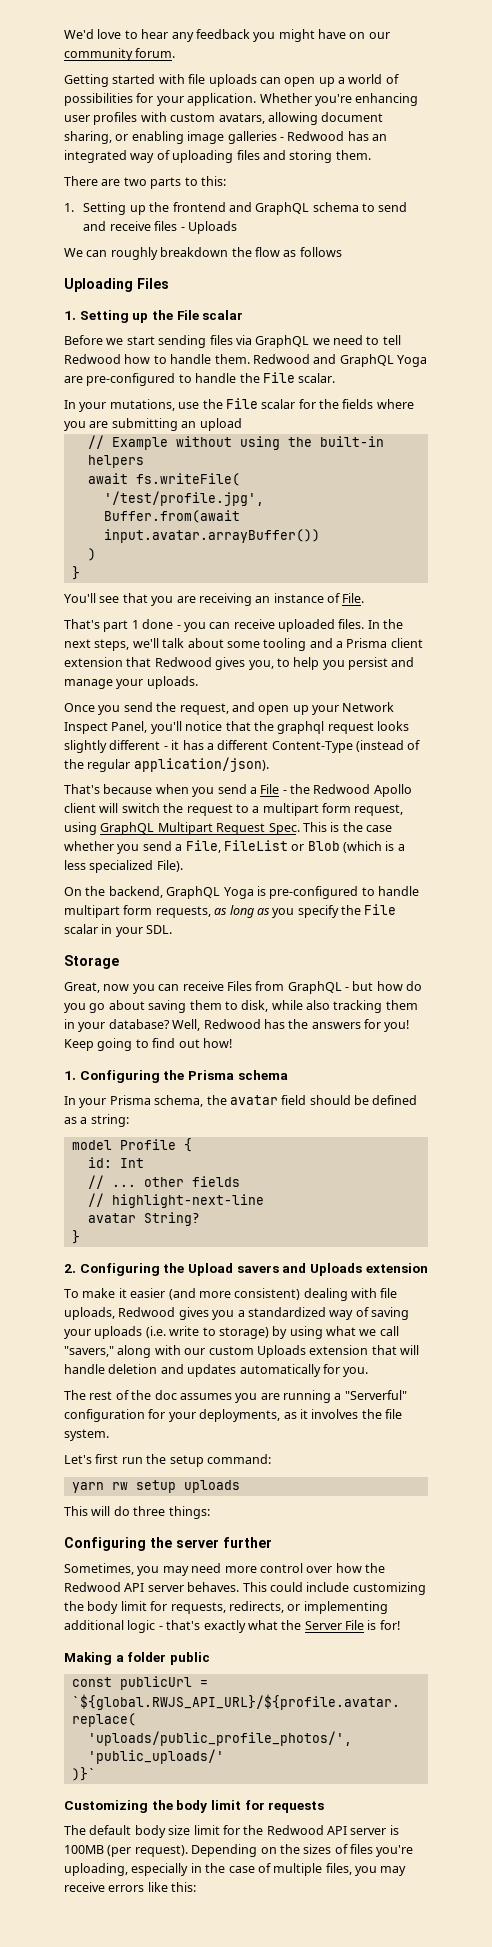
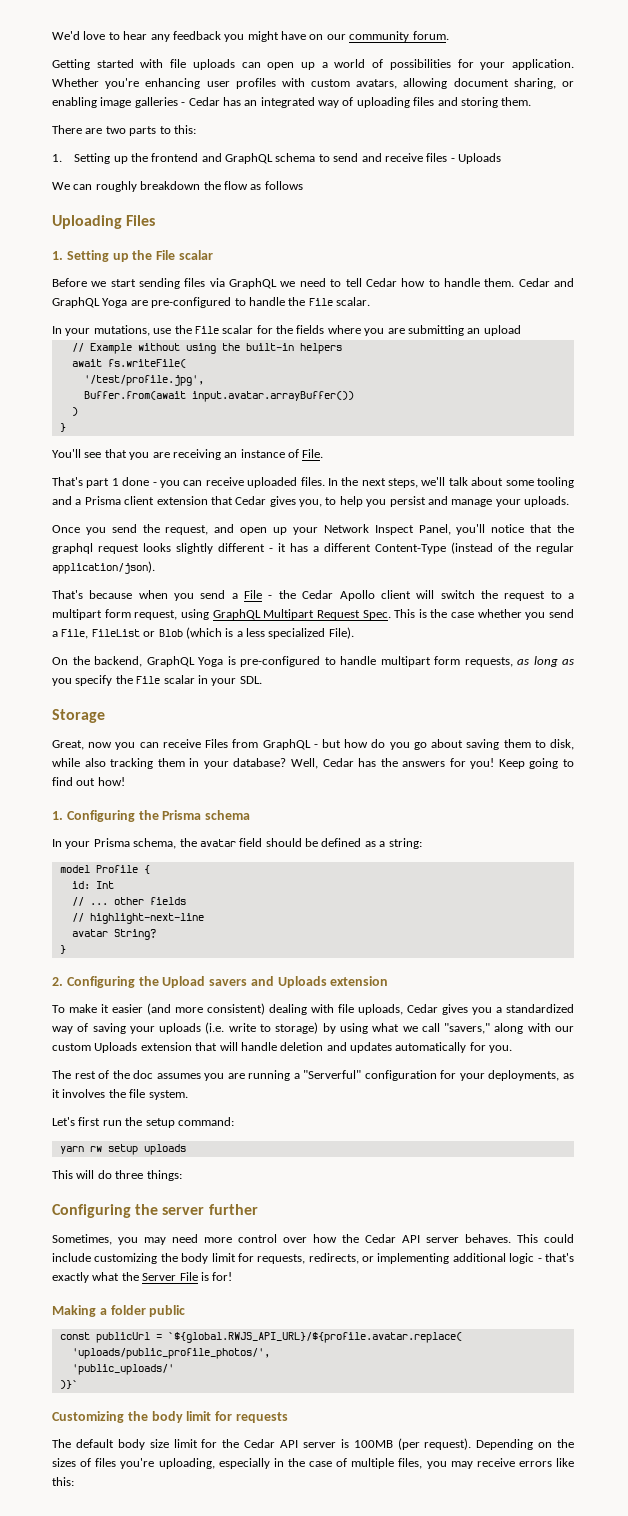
[287,131,345,141] Redwood -> [188,97,220,106] Cedar
[64,354,121,364] Redwood -> [365,278,397,287] Cedar
[252,354,310,364] Redwood -> [518,278,550,287] Cedar
[154,657,212,667] Redwood -> [235,496,267,505] Cedar
[313,784,371,794] Redwood -> [302,590,334,599] Cedar
[203,1019,261,1029] Redwood -> [322,758,354,767] Cedar
[118,1307,176,1317] Redwood -> [407,1004,438,1013] Cedar
[64,1582,121,1592] Redwood -> [365,1234,396,1243] Cedar
[266,1825,324,1835] Redwood -> [244,1439,276,1448] Cedar

